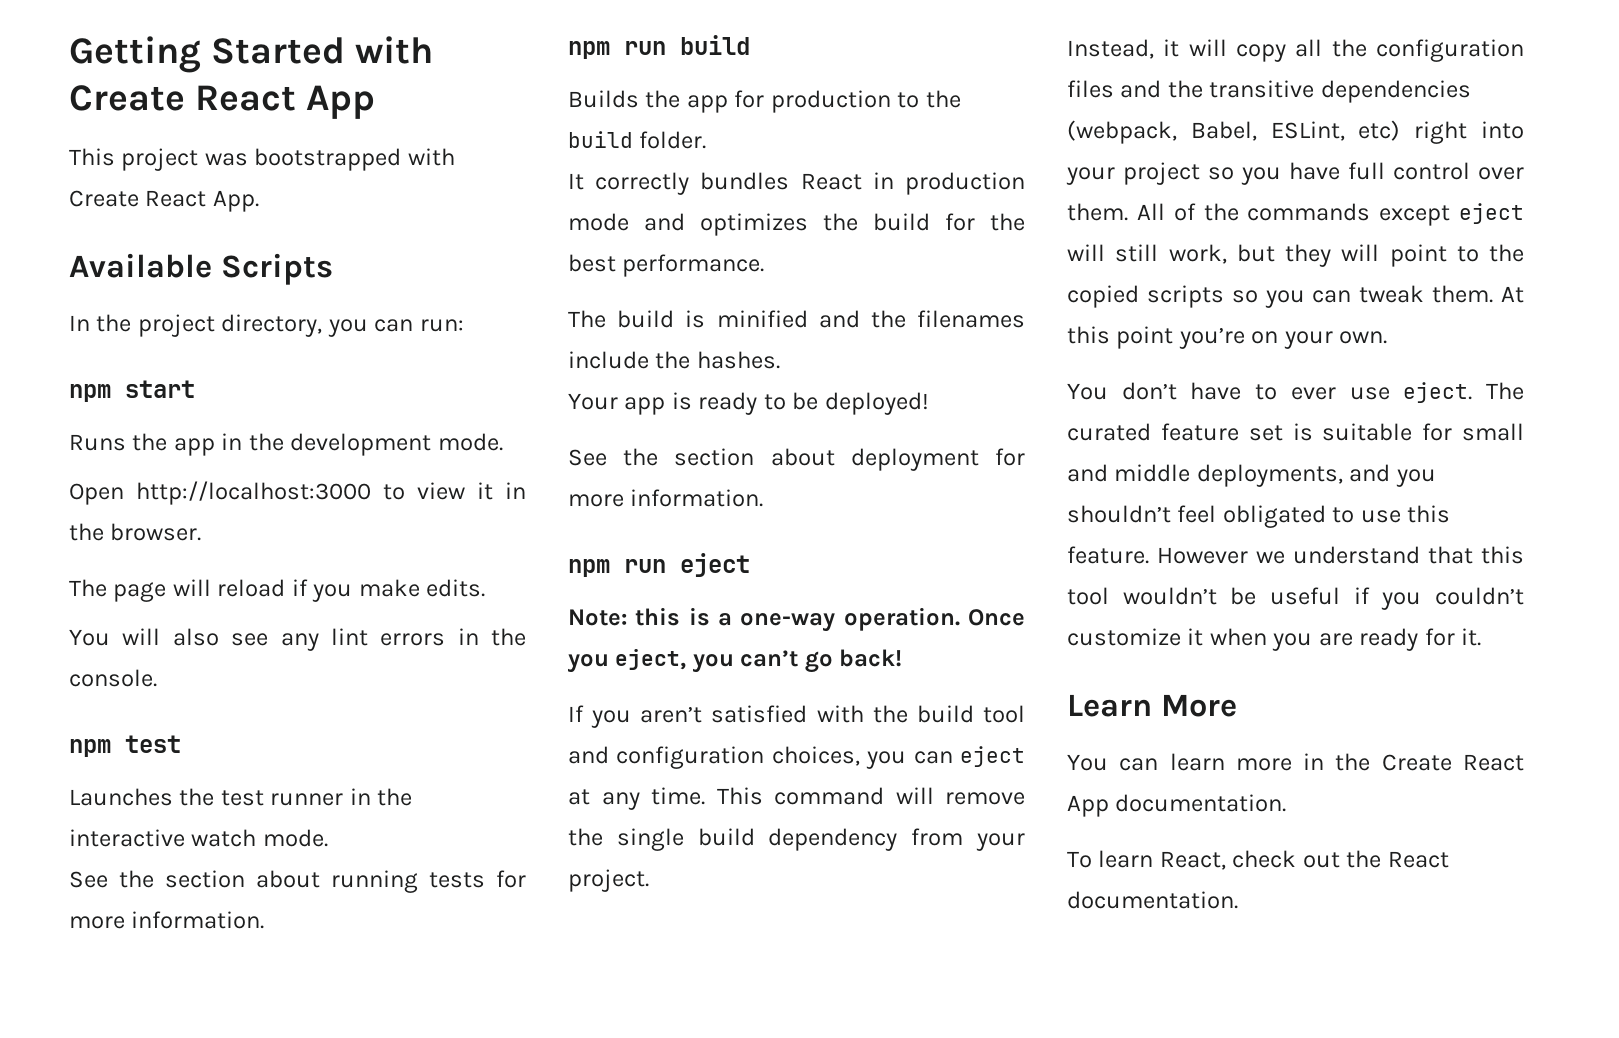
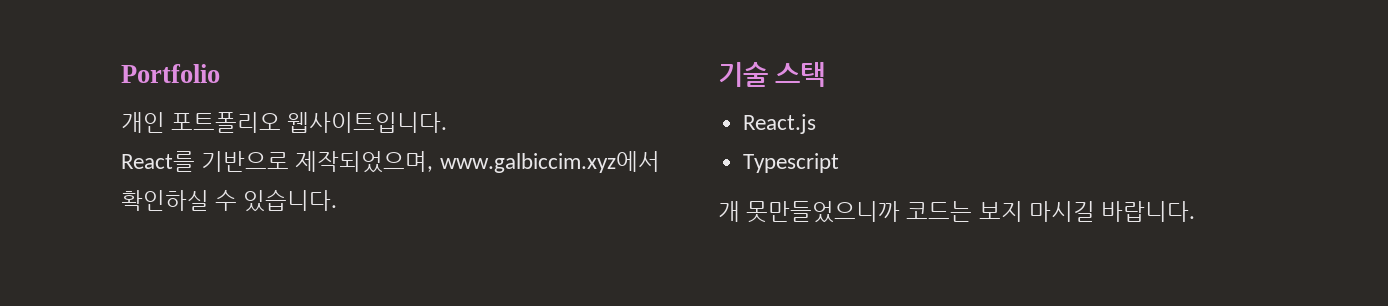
[69,36,434,73] [69,85,376,119] [69,148,455,171] [69,190,259,212] [69,253,333,285] [69,314,464,337] [69,380,195,402] [69,433,503,456] [69,481,526,505] [69,523,202,541] [69,579,486,602] [69,628,526,651] [69,669,157,687] [69,735,181,757] [69,788,413,806] [69,829,328,847] [69,870,526,893] [69,911,265,929] [568,35,750,59] [568,90,961,113] [568,131,707,149] [568,172,1025,195] [568,213,1025,236] [568,254,765,277] [568,310,1025,328] [568,351,780,369] [568,392,929,415] [568,448,1025,471] [568,489,764,507] [568,553,750,577] [568,607,1025,632] [568,649,903,673] [568,705,1025,728] [568,746,1025,769] [568,787,1025,810] [568,828,1025,851] [568,869,649,892] [1067,39,1524,62] [1067,80,1471,103] [1067,120,1524,144] [1066,162,1524,185] [1067,203,1524,226] [1067,244,1524,267] [1067,285,1524,308] [1067,326,1388,349] [1067,382,1524,403] [1067,423,1524,441] [1067,464,1436,487] [1067,505,1451,528] [1067,546,1524,564] [1067,587,1524,610] [1067,628,1482,651] [1067,694,1237,717] [1067,753,1524,771] [1067,794,1287,817] [1067,850,1449,870] [1067,891,1238,909] Getting Started with Create React App // This project was bootstrapped with Create React App. // Available Scripts // In the project directory, you can run: // npm start // Runs the app in the development mode. // Open http://localhost:3000 to view it in the browser. // The page will reload if you make edits. // You will also see any lint errors in the console. // npm test // Launches the test runner in the interactive watch mode. // See the section about running tests for more information. // npm run build // Builds the app for production to the build folder. // It correctly bundles React in production mode and optimizes the build for the best performance. // The build is minified and the filenames include the hashes. // Your app is ready to be deployed! // See the section about deployment for more information. // npm run eject // Note: this is a one-way operation. Once you eject, you can’t go back! // If you aren’t satisfied with the build tool and configuration choices, you can eject at any time. This command will remove the single build dependency from your project. // Instead, it will copy all the configuration files and the transitive dependencies (webpack, Babel, ESLint, etc) right into your project so you have full control over them. All of the commands except eject will still work, but they will point to the copied scripts so you can tweak them. At this point you’re on your own. // You don’t have to ever use eject. The curated feature set is suitable for small and middle deployments, and you shouldn’t feel obligated to use this feature. However we understand that this tool wouldn’t be useful if you couldn’t customize it when you are ready for it. // Learn More // You can learn more in the Create React App documentation. // To learn React, check out the React documentation. -> [121,64,220,83] [121,112,448,133] [121,151,660,173] [121,189,338,212] [718,62,826,87] [743,114,817,134] [743,153,840,173] [718,201,1196,223] Portfolio // 개인 포트폴리오 웹사이트입니다. // React를 기반으로 제작되었으며, www.galbiccim.xyz에서 확인하실 수 있습니다. // 기술 스택 // React.js // Typescript // 개 못만들었으니까 코드는 보지 마시길 바랍니다.

